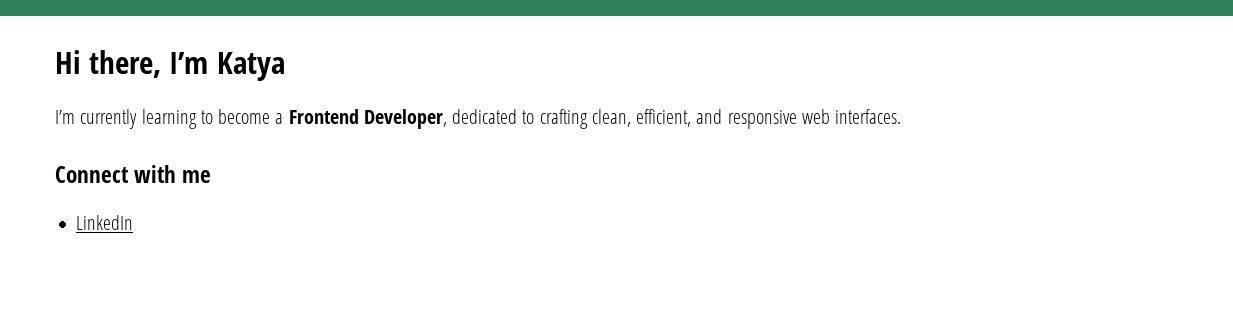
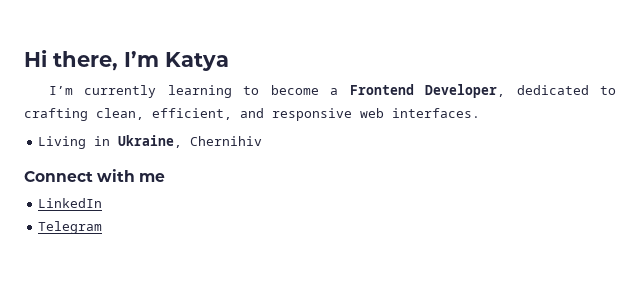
(902, 116) none -> [38,135,263,149] // Living in Ukraine, Chernihiv
(134, 222) none -> [38,221,103,234] // Telegram

